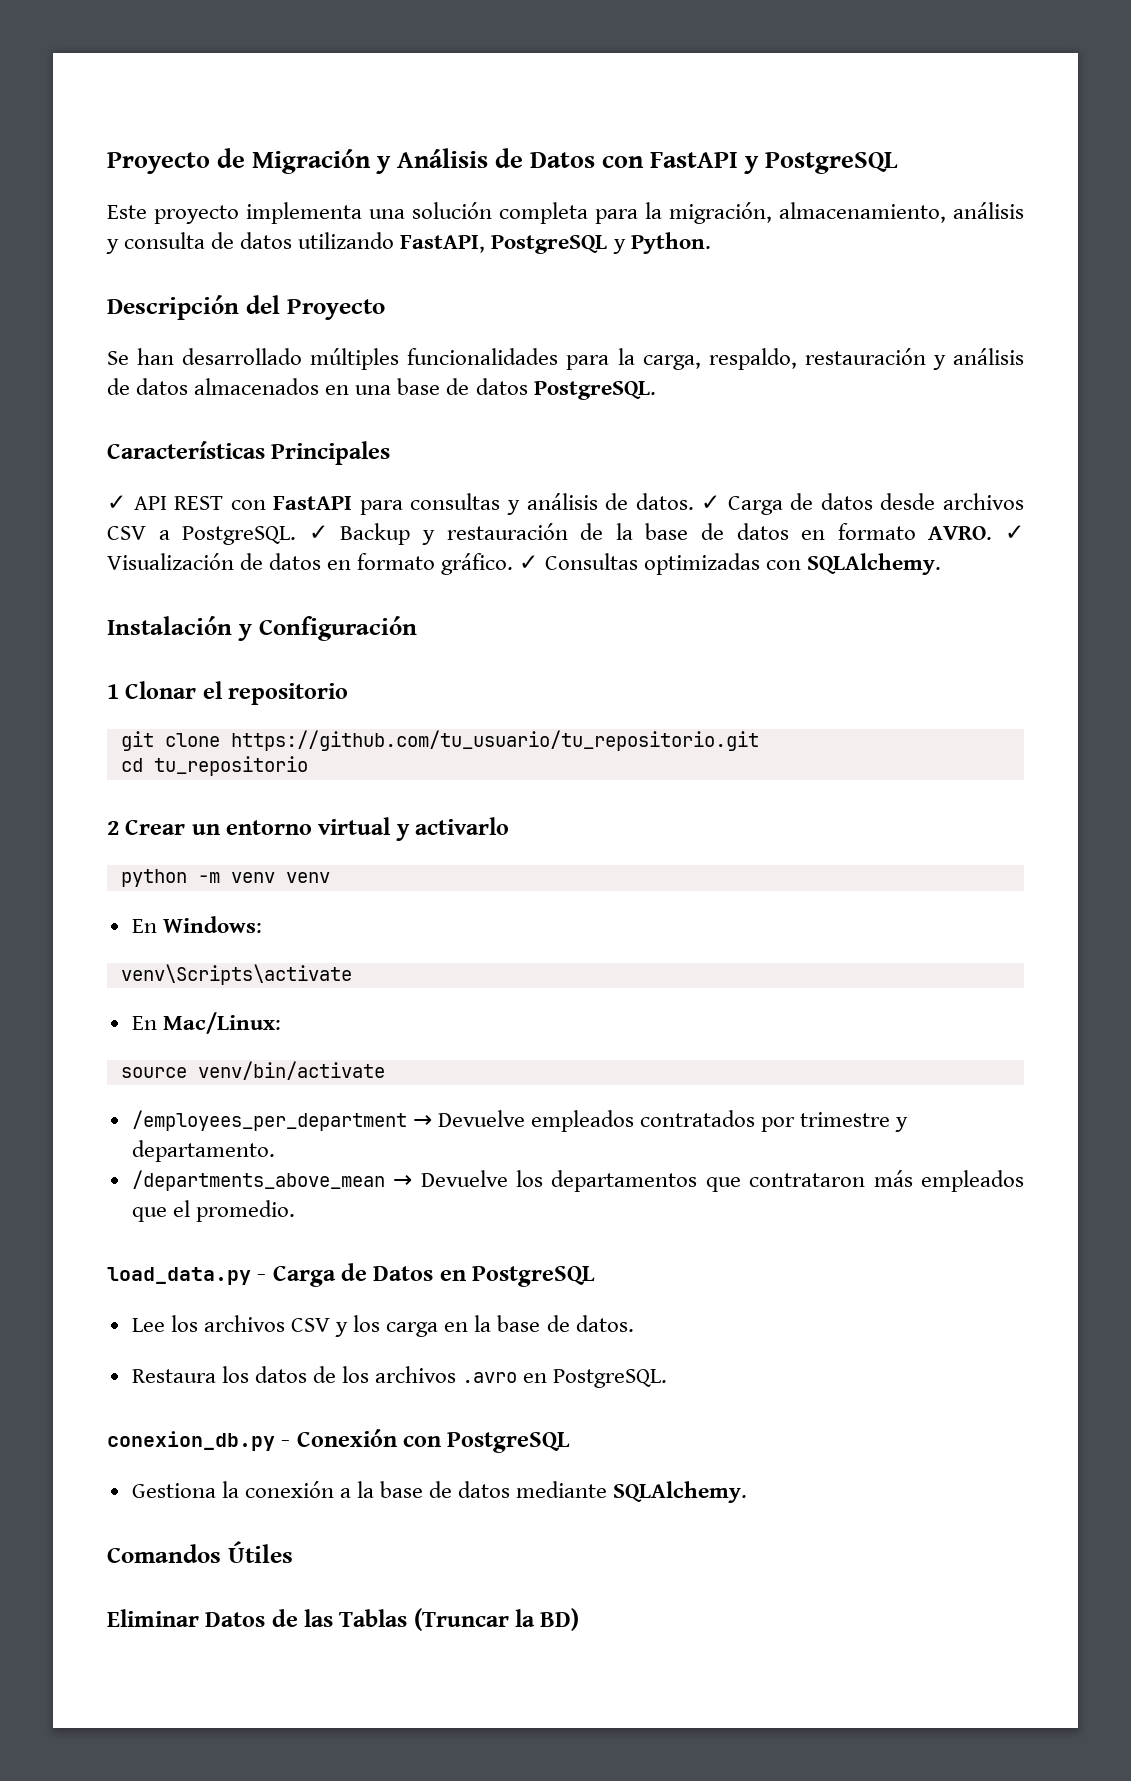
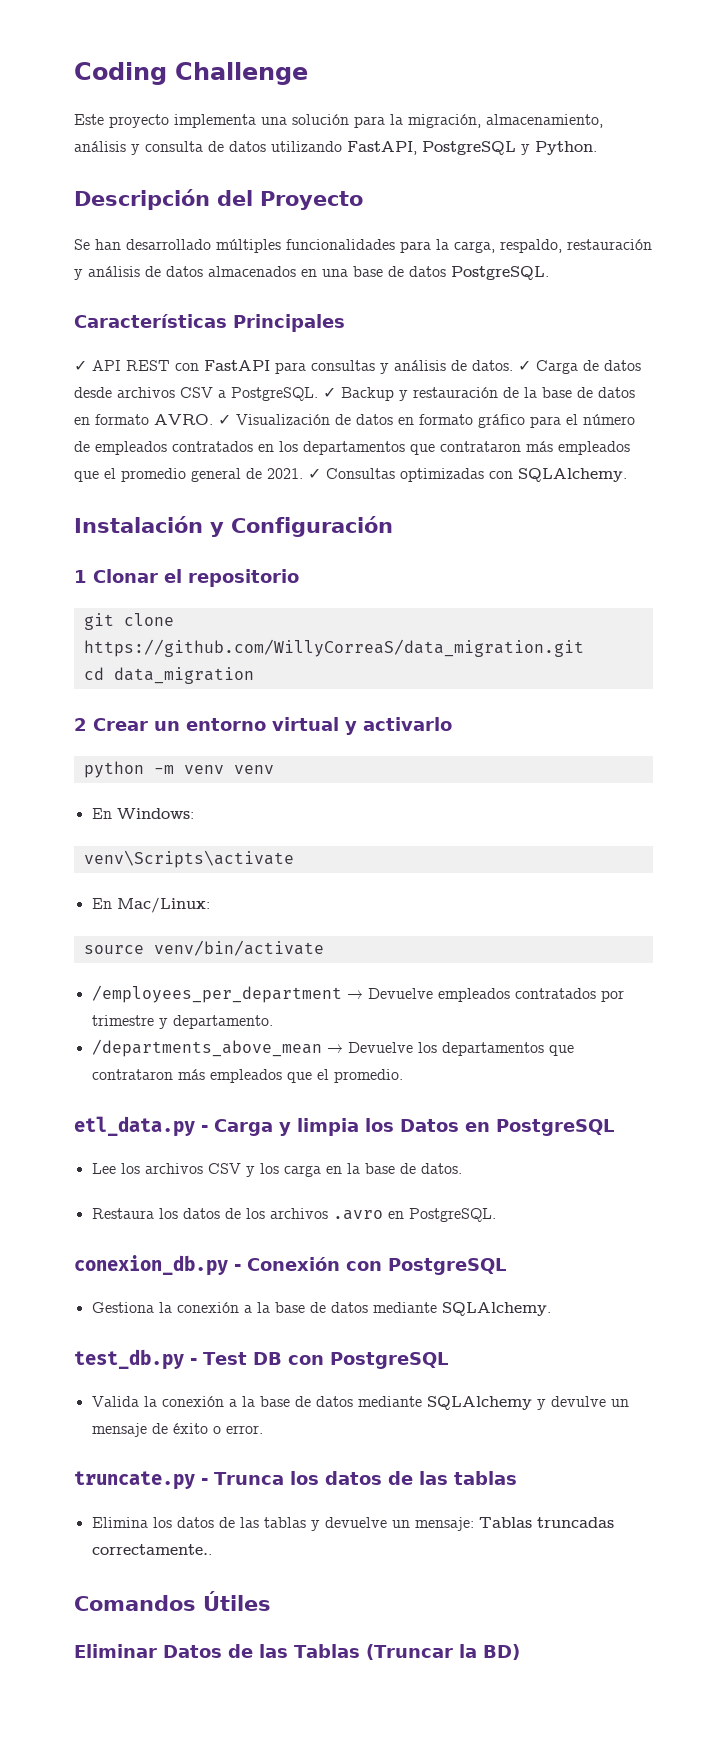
[107,148,899,174] Proyecto de Migración y Análisis de Datos con FastAPI y PostgreSQL -> [74,62,308,85] Coding Challenge
[499,202,588,224] completa -> (349, 119) none
[441,553,514,575] gráfico. -> [478,414,635,428] [74,441,630,455] [74,468,303,482] gráfico para el número de empleados contratados en los departamentos que contrataron más empleados que el promedio general de 2021.
[230,730,759,751] https://github.com/tu_usuario/tu_repositorio.git -> [83,639,584,657] https://github.com/WillyCorreaS/data_migration.git
[153,756,308,776] tu_repositorio -> [113,667,254,684] data_migration
[107,1267,251,1285] load_data.py -> [74,1116,195,1137] etl_data.py
[341,1263,368,1281] de -> [279,1118,394,1136] y limpia los
(748, 1492) none -> [74,1349,448,1370] [91,1396,629,1410] [91,1423,263,1437] [74,1471,517,1490] [91,1517,614,1531] [91,1544,212,1555] // test_db.py - Test DB con PostgreSQL // Valida la conexión a la base de datos mediante SQLAlchemy y devulve un mensaje de éxito o error. // truncate.py - Trunca los datos de las tablas // Elimina los datos de las tablas y devuelve un mensaje: Tablas truncadas correctamente..

